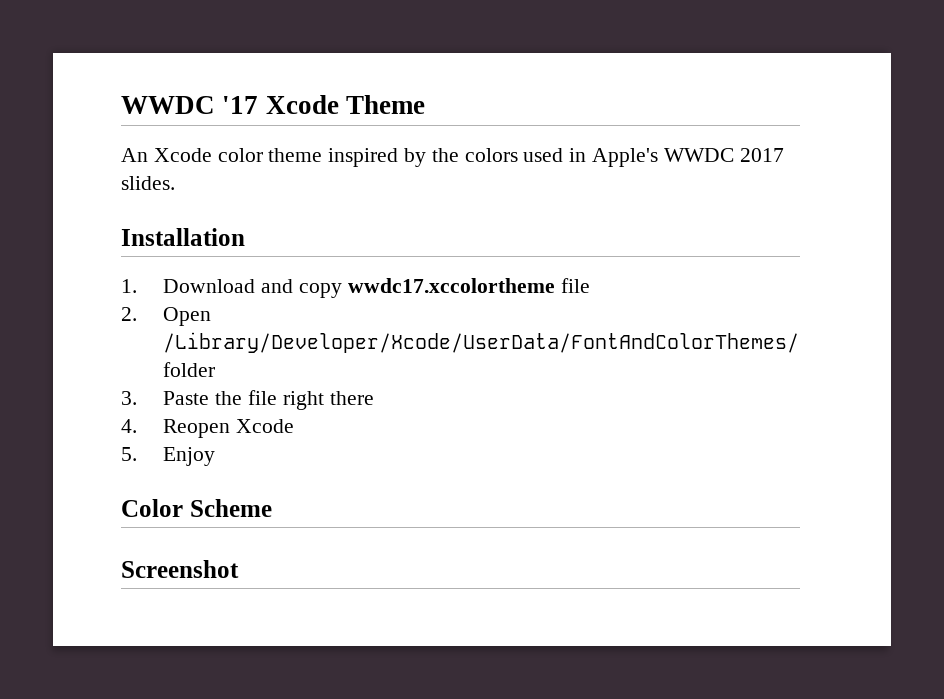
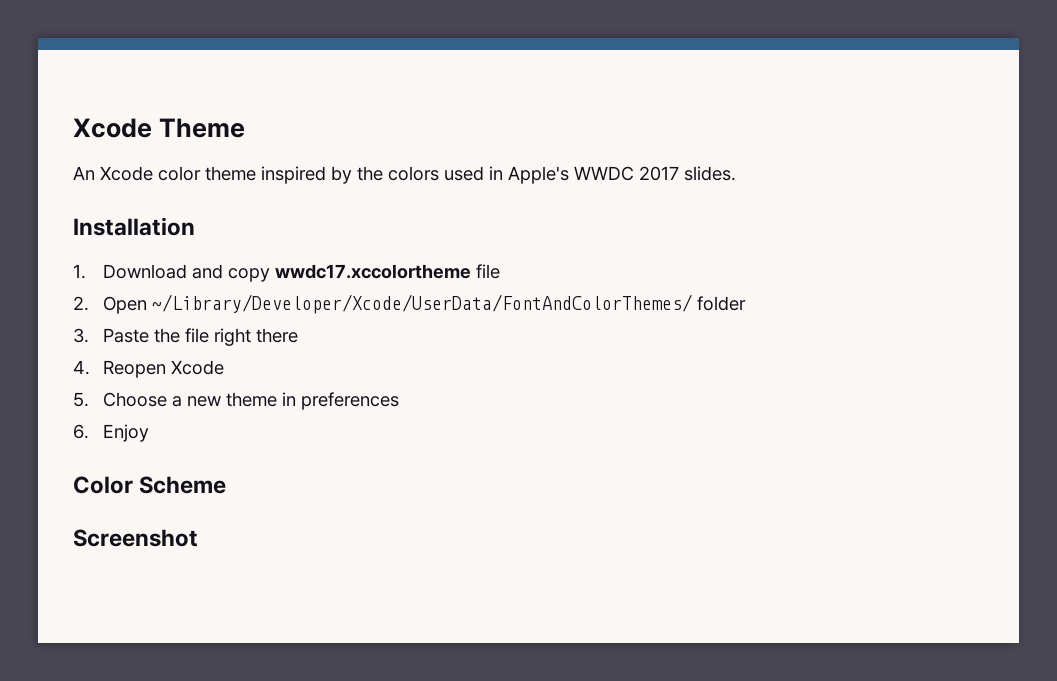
[121,96,259,114] WWDC '17 -> (73, 128) none
[163,332,800,353] /Library/Developer/Xcode/UserData/FontAndColorThemes/ -> [152,294,693,314] ~/Library/Developer/Xcode/UserData/FontAndColorThemes/
(137, 454) none -> [103,392,400,410] [73,424,89,439] Choose a new theme in preferences // 6.

